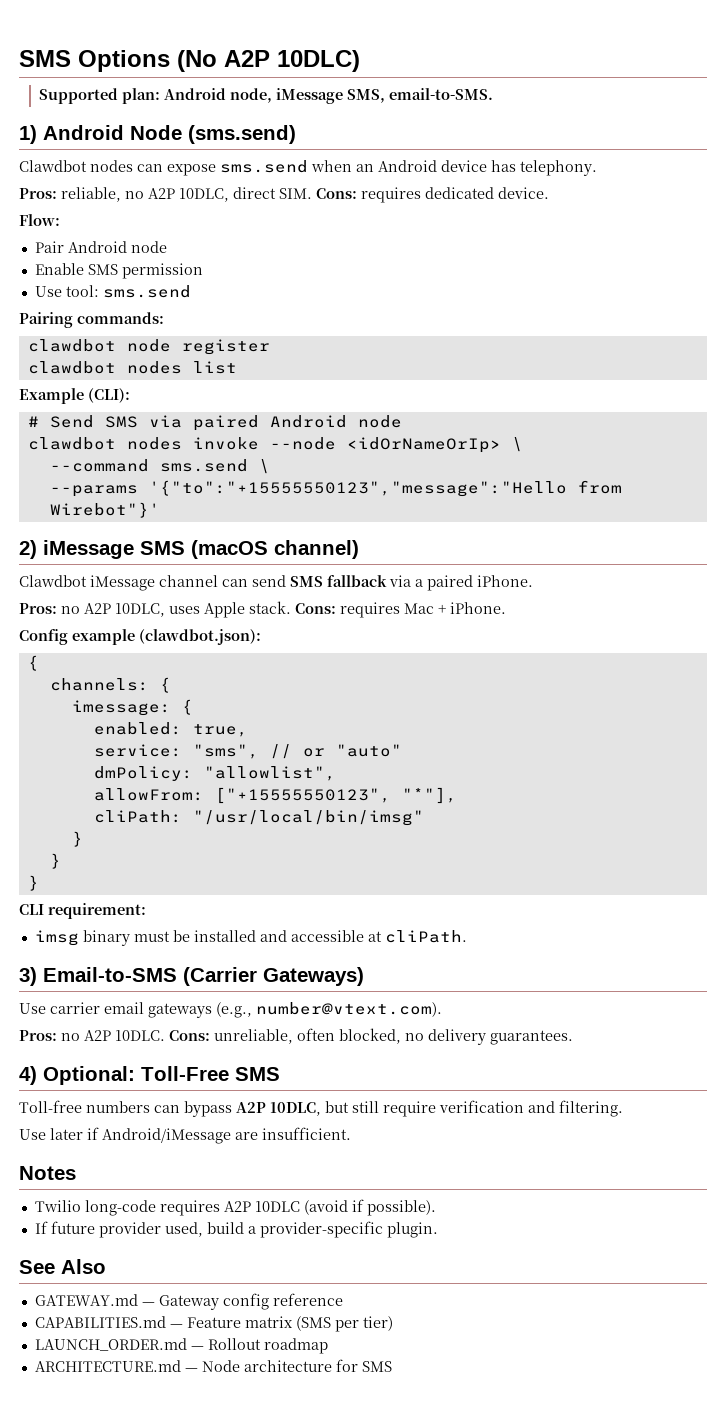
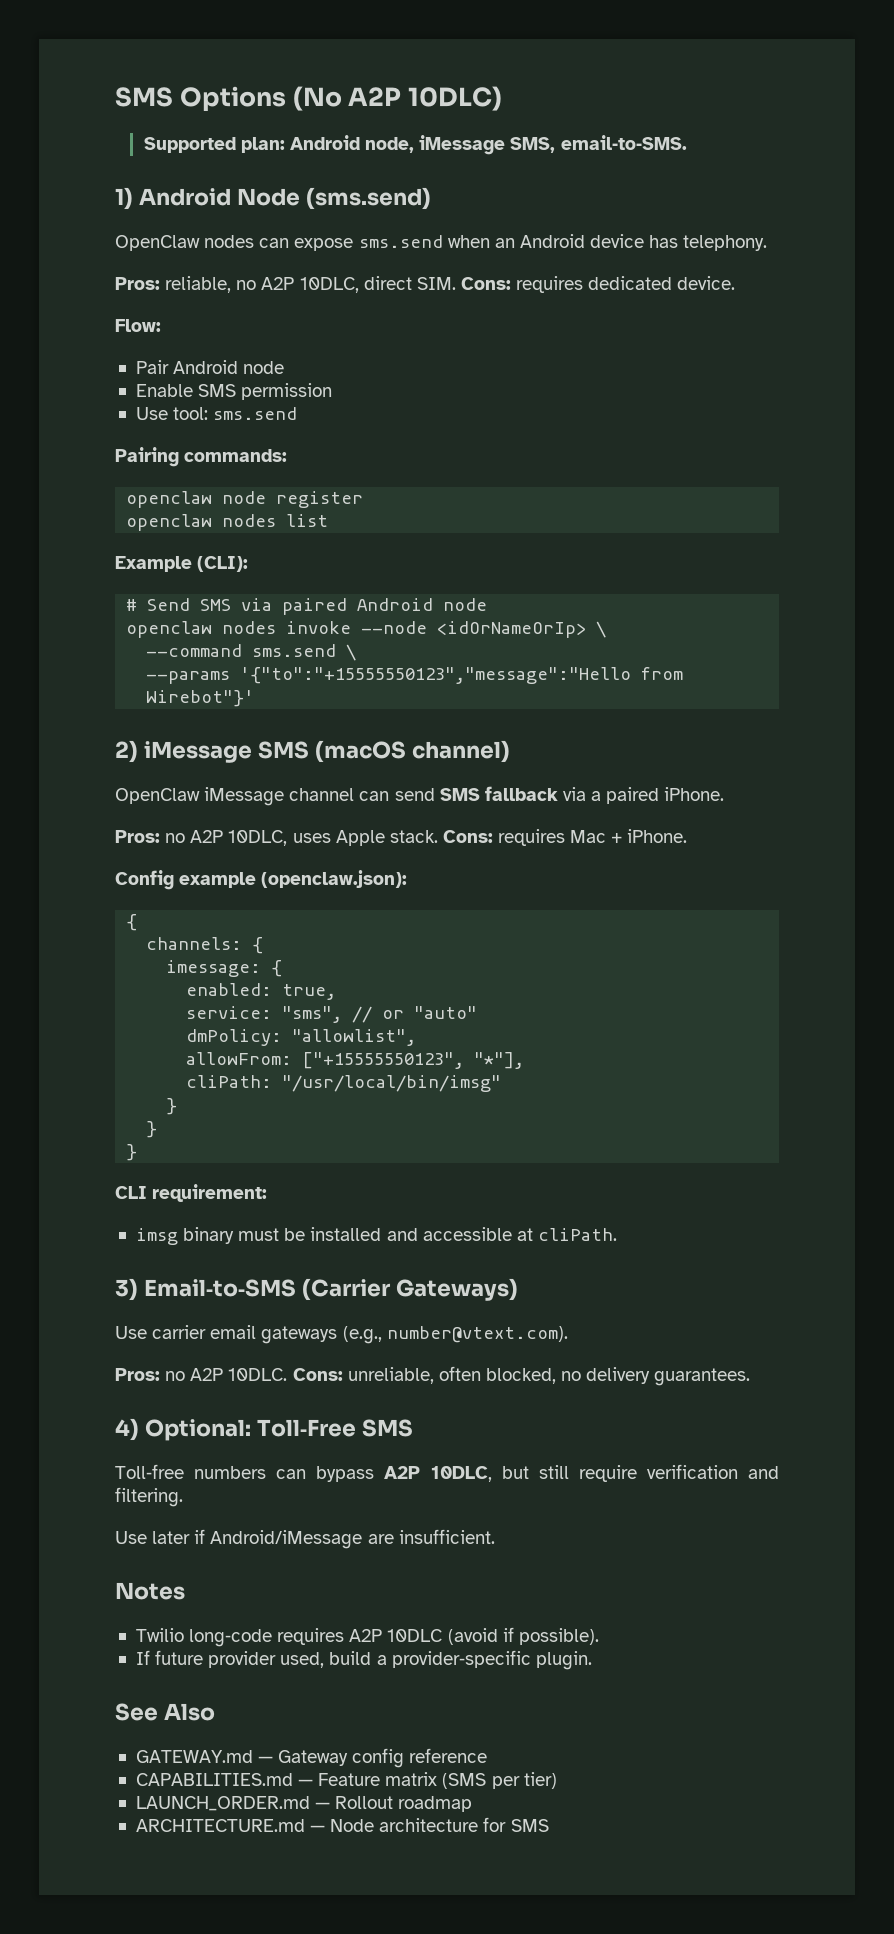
[19,160,87,172] Clawdbot -> [115,235,200,251] OpenClaw
[27,339,116,352] clawdbot -> [126,491,213,508] openclaw
[27,361,116,374] clawdbot -> [126,514,213,531] openclaw
[27,437,116,450] clawdbot -> [126,621,213,638] openclaw
[19,575,87,587] Clawdbot -> [115,788,200,804] OpenClaw
[139,629,261,645] (clawdbot.json): -> [261,870,408,888] (openclaw.json):

